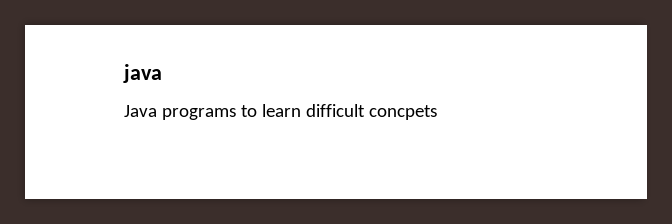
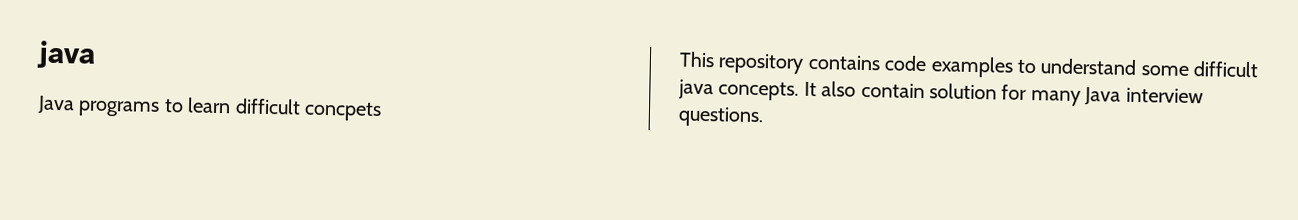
(437, 112) none -> [679,51,1259,78] [678,79,1204,106] [678,106,764,128] // This repository contains code examples to understand some difficult java concepts. It also contain solution for many Java interview questions.

